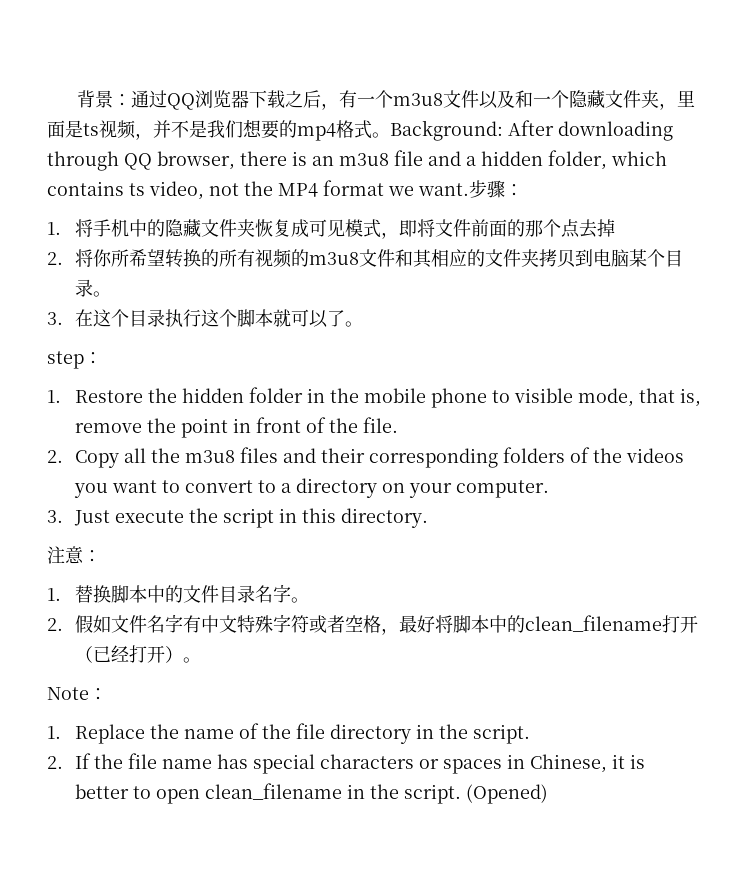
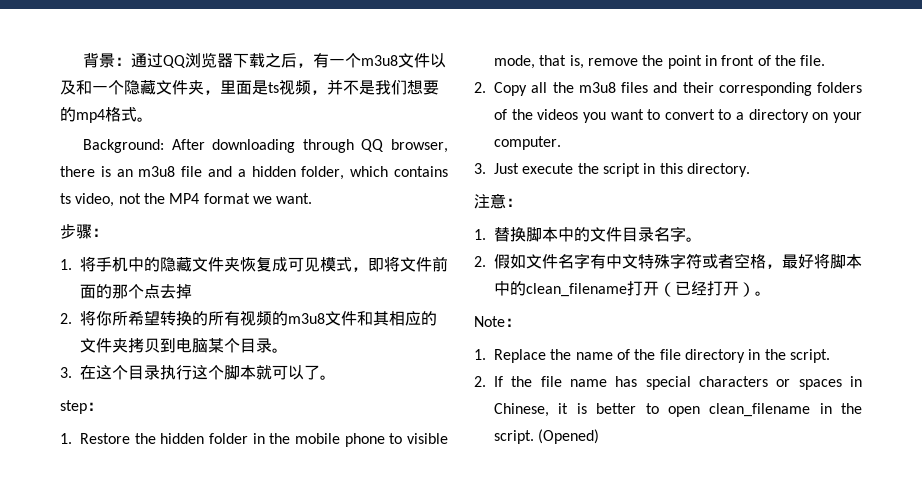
(390, 135) none -> (153, 119) //
(469, 189) none -> (313, 198) //

